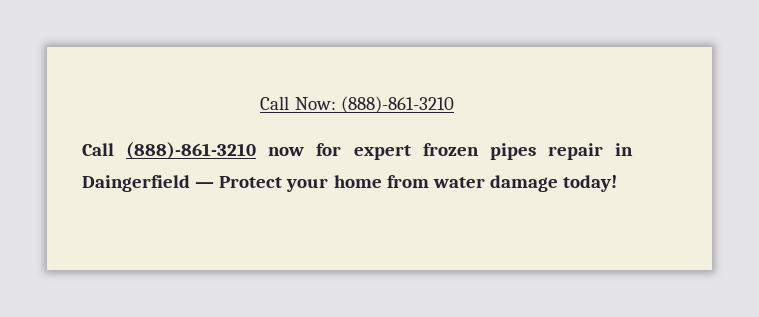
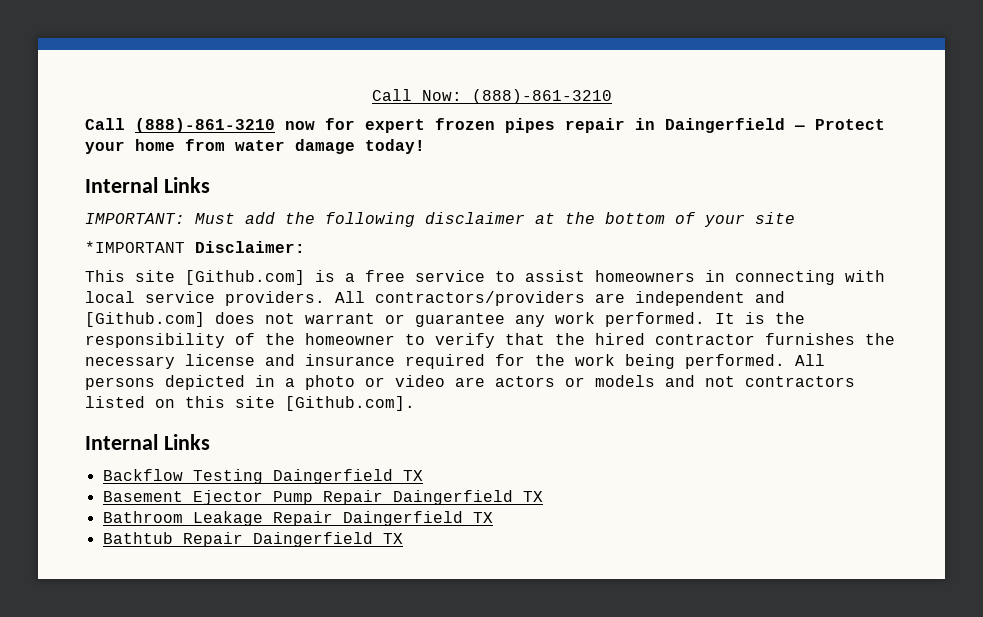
(618, 183) none -> [85,177,210,193] [85,212,795,227] [85,241,305,253] [85,270,885,285] [85,291,785,306] [85,312,805,327] [85,333,895,348] [85,354,825,369] [85,375,855,390] [85,396,415,411] [85,434,210,450] [102,469,423,484] [102,490,543,505] [102,511,493,526] [102,532,403,547] // Internal Links // IMPORTANT: Must add the following disclaimer at the bottom of your site // *IMPORTANT Disclaimer: // This site [Github.com] is a free service to assist homeowners in connecting with local service providers. All contractors/providers are independent and [Github.com] does not warrant or guarantee any work performed. It is the responsibility of the homeowner to verify that the hired contractor furnishes the necessary license and insurance required for the work being performed. All persons depicted in a photo or video are actors or models and not contractors listed on this site [Github.com]. // Internal Links // Backflow Testing Daingerfield TX // Basement Ejector Pump Repair Daingerfield TX // Bathroom Leakage Repair Daingerfield TX // Bathtub Repair Daingerfield TX

